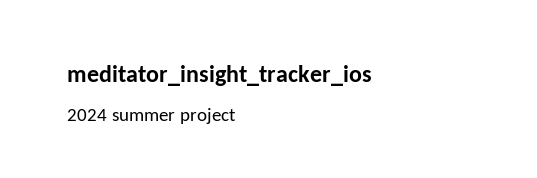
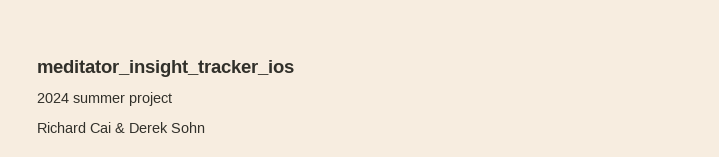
(236, 116) none -> [37,122,205,133] // Richard Cai & Derek Sohn

